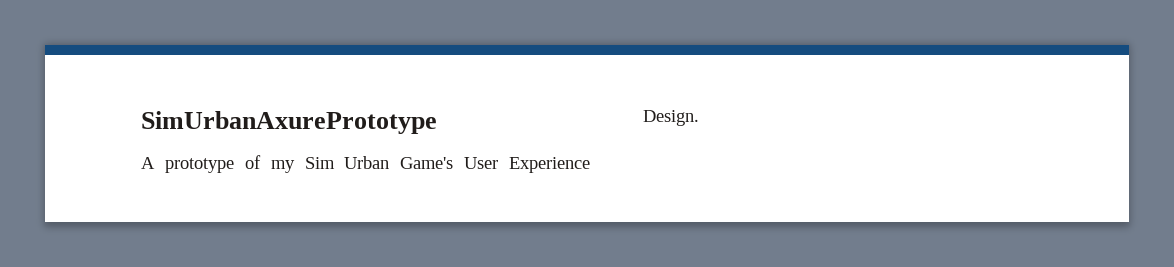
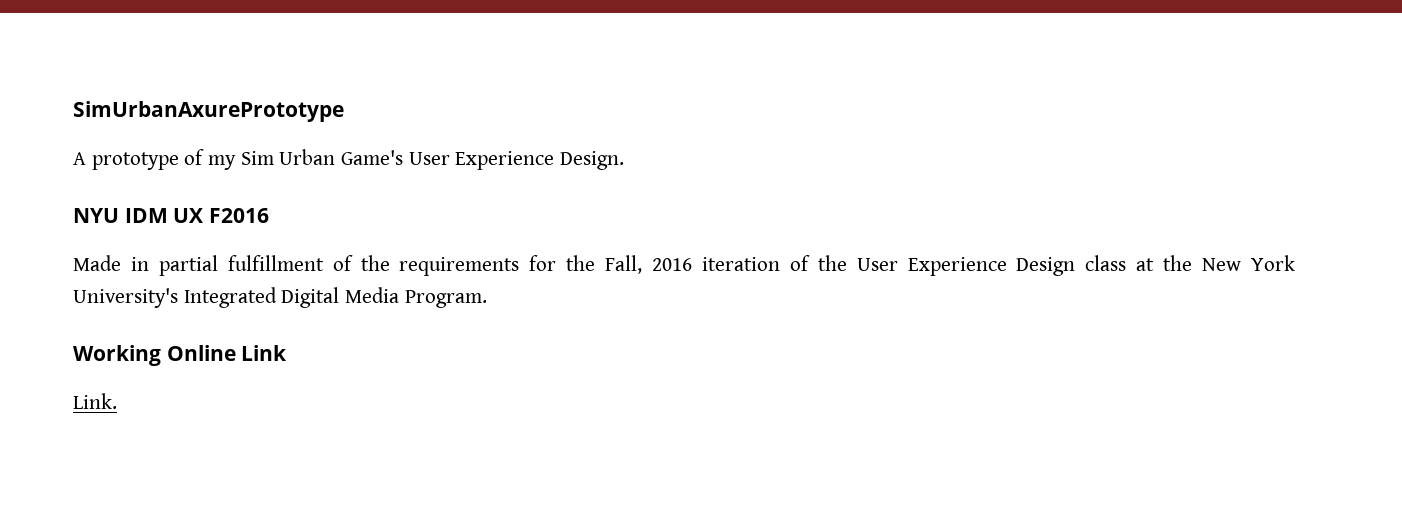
(699, 118) none -> [73,208,270,223] [73,255,1296,276] [73,287,487,308] [73,345,288,366] [73,393,117,409] // NYU IDM UX F2016 // Made in partial fulfillment of the requirements for the Fall, 2016 iteration of the User Experience Design class at the New York University's Integrated Digital Media Program. // Working Online Link // Link.

